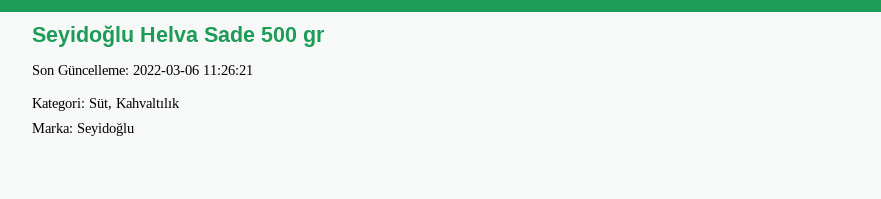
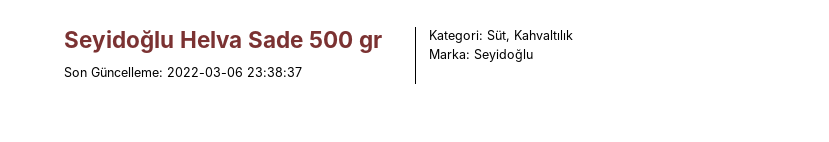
[203,65,253,75] 11:26:21 -> [247,67,302,77] 23:38:37

